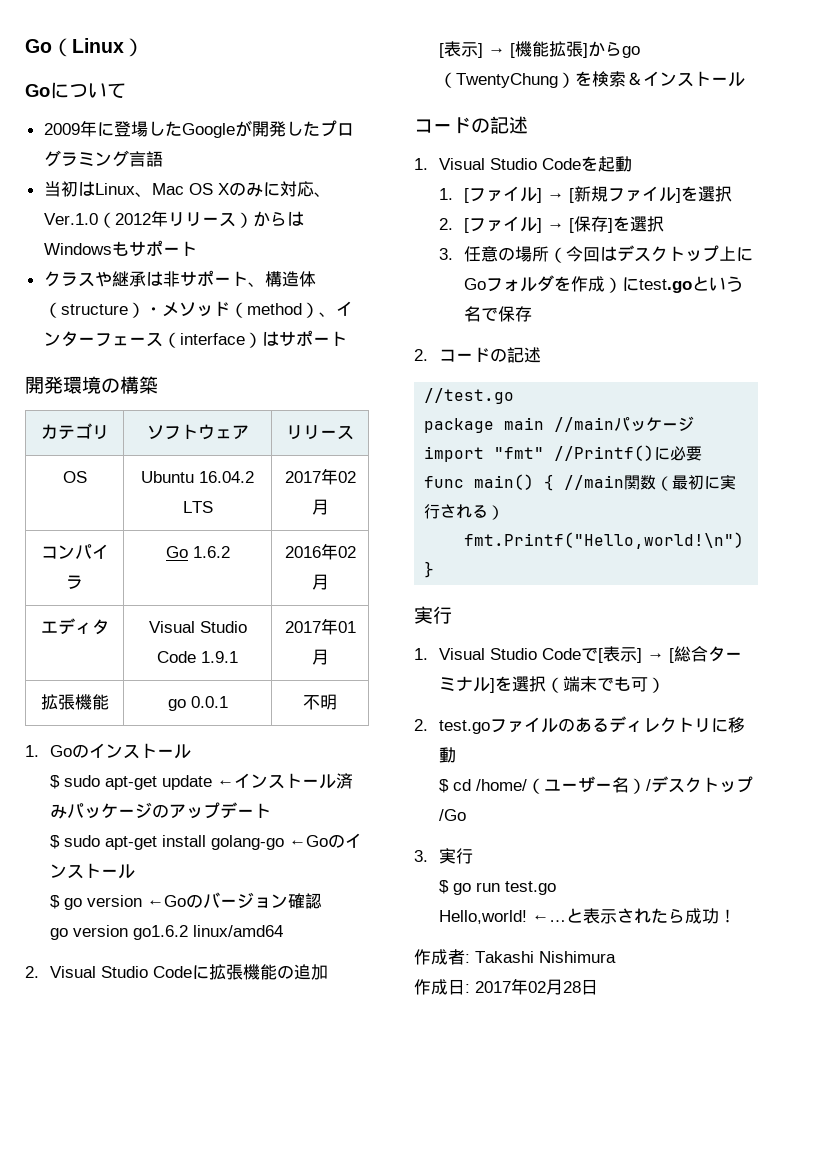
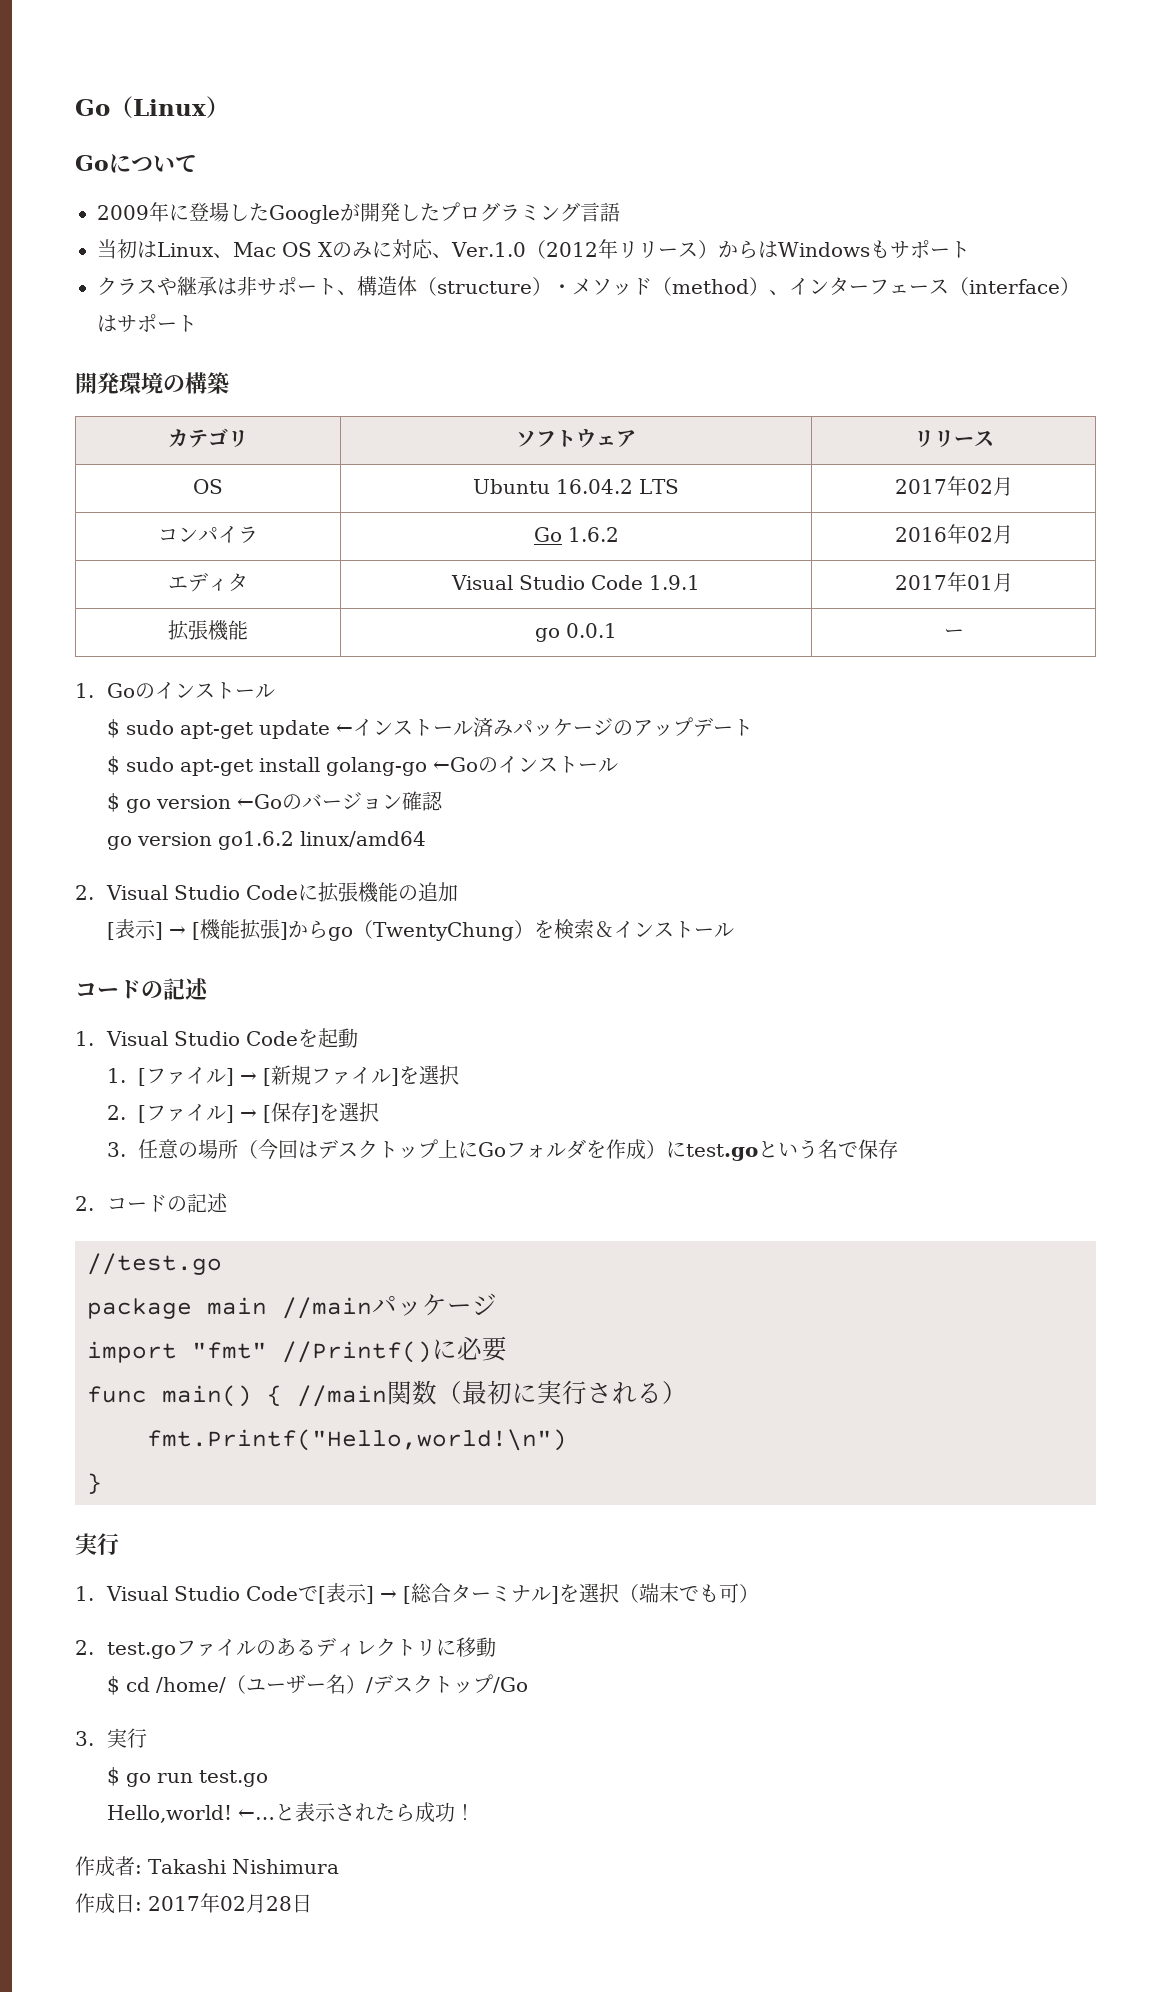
[303,694,337,710] 不明 -> [943,629,964,638] ー

